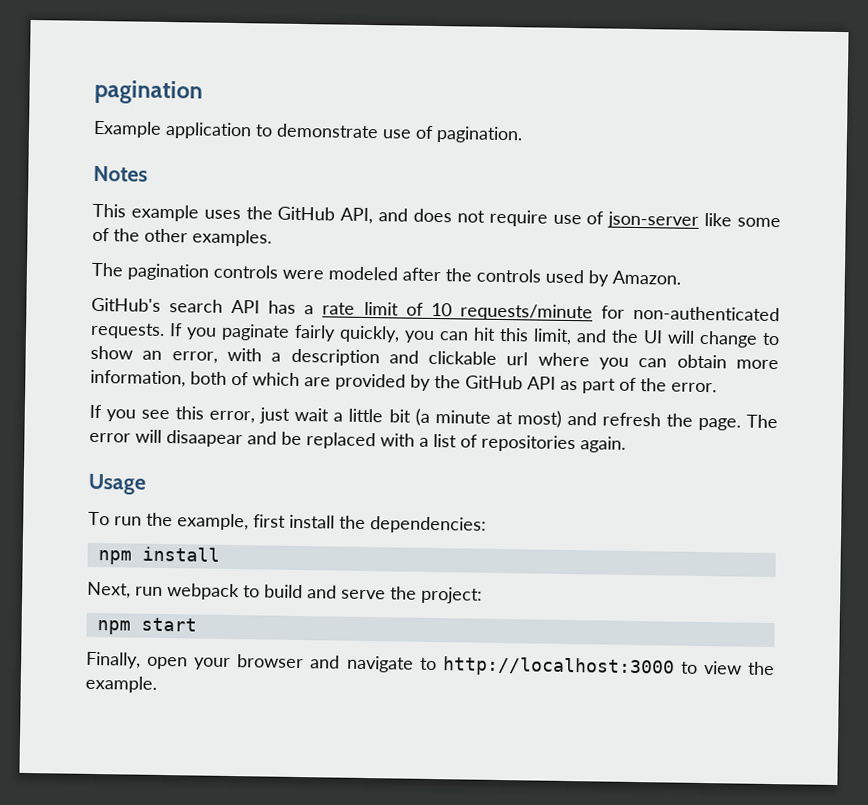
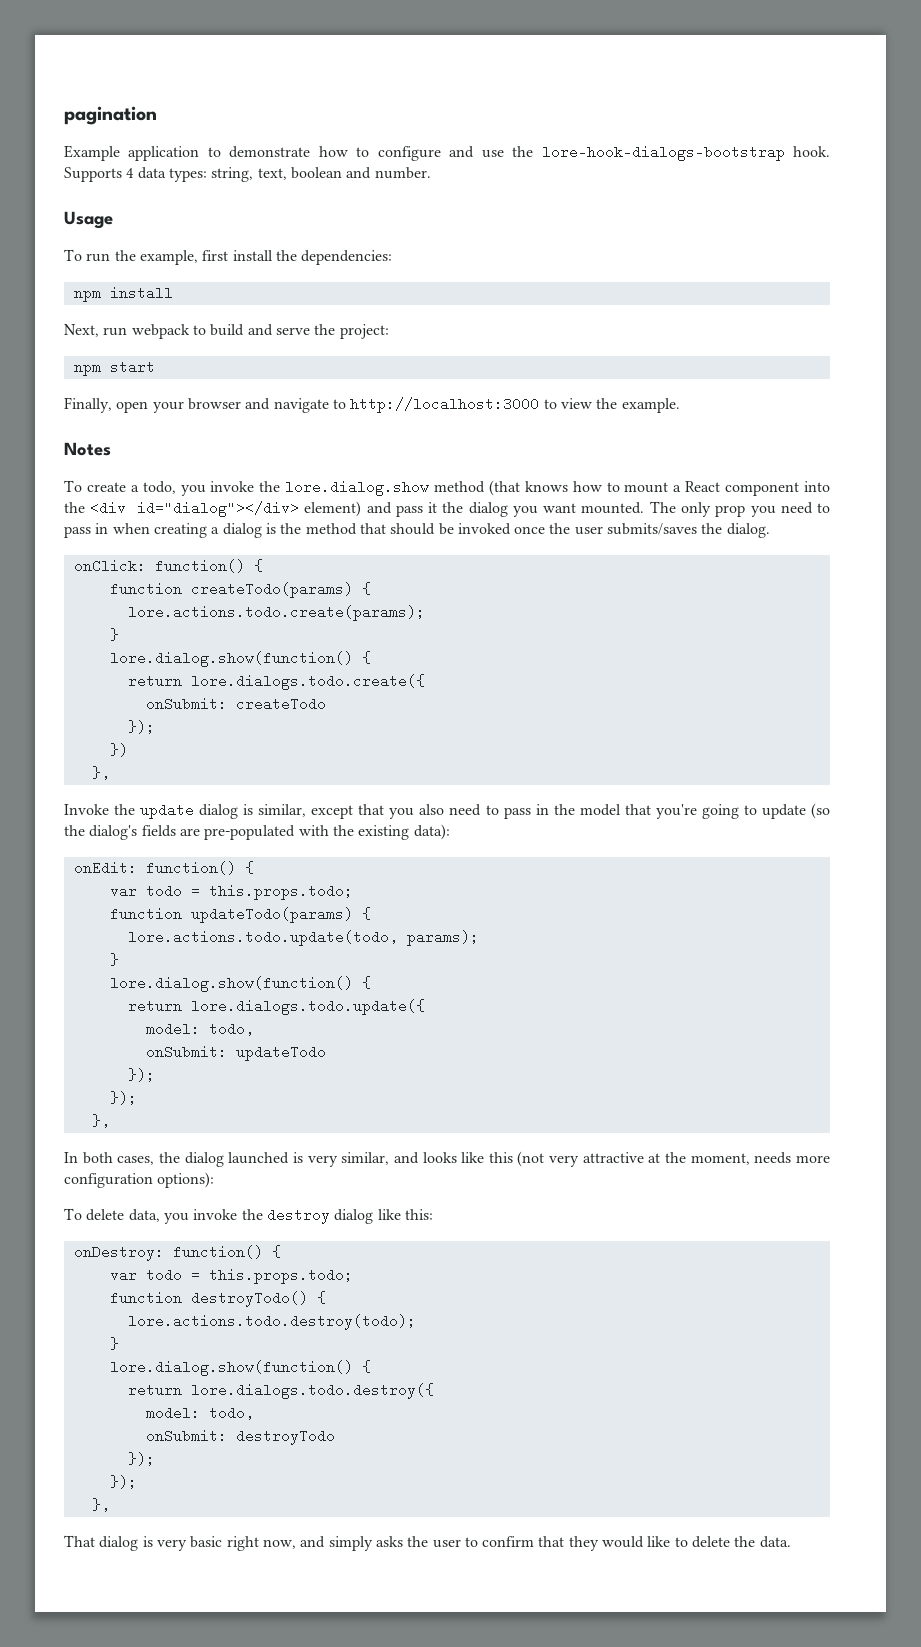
[382,125,523,144] [93,165,148,182] [92,203,781,229] [92,227,272,247] [91,262,681,287] [91,297,780,322] [90,322,780,348] [90,345,779,370] [90,369,717,394] [89,404,778,431] [89,429,626,453] use of pagination. // Notes // This example uses the GitHub API, and does not require use of json-server like some of the other examples. // The pagination controls were modeled after the controls used by Amazon. // GitHub's search API has a rate limit of 10 requests/minute for non-authenticated requests. If you paginate fairly quickly, you can hit this limit, and the UI will change to show an error, with a description and clickable url where you can obtain more information, both of which are provided by the GitHub API as part of the error. // If you see this error, just wait a little bit (a minute at most) and refresh the page. The error will disaapear and be replaced with a list of repositories again. -> [318,145,830,161] [64,167,431,182] how to configure and use the lore-hook-dialogs-bootstrap hook. Supports 4 data types: string, text, boolean and number.
(157, 684) none -> [64,442,111,456] [64,480,830,496] [64,501,830,517] [64,523,770,538] [73,559,263,573] [109,582,371,598] [127,605,425,621] [109,628,119,641] [109,651,371,667] [127,674,425,690] [145,697,326,711] [127,720,155,734] [109,743,128,757] [91,766,110,780] [64,803,830,819] [64,824,450,840] [73,861,254,875] [109,884,353,900] [109,907,371,923] [127,930,479,946] [109,953,119,966] [109,976,371,992] [127,999,425,1015] [145,1022,254,1036] [145,1045,326,1061] [127,1068,155,1082] [109,1091,137,1105] [91,1114,110,1128] [64,1151,830,1167] [64,1172,215,1188] [64,1208,433,1224] [73,1245,281,1261] [109,1268,353,1284] [109,1291,326,1307] [127,1314,416,1330] [109,1337,119,1350] [109,1360,371,1376] [127,1383,434,1399] [145,1406,254,1420] [145,1429,335,1445] [127,1452,155,1466] [109,1475,137,1489] [91,1498,110,1512] [64,1535,791,1551] // Notes // To create a todo, you invoke the lore.dialog.show method (that knows how to mount a React component into the <div id="dialog"></div> element) and pass it the dialog you want mounted. The only prop you need to pass in when creating a dialog is the method that should be invoked once the user submits/saves the dialog. // onClick: function() { // function createTodo(params) { // lore.actions.todo.create(params); // } // lore.dialog.show(function() { // return lore.dialogs.todo.create({ // onSubmit: createTodo // }); // }) // }, // Invoke the update dialog is similar, except that you also need to pass in the model that you're going to update (so the dialog's fields are pre-populated with the existing data): // onEdit: function() { // var todo = this.props.todo; // function updateTodo(params) { // lore.actions.todo.update(todo, params); // } // lore.dialog.show(function() { // return lore.dialogs.todo.update({ // model: todo, // onSubmit: updateTodo // }); // }); // }, // In both cases, the dialog launched is very similar, and looks like this (not very attractive at the moment, needs more configuration options): // To delete data, you invoke the destroy dialog like this: // onDestroy: function() { // var todo = this.props.todo; // function destroyTodo() { // lore.actions.todo.destroy(todo); // } // lore.dialog.show(function() { // return lore.dialogs.todo.destroy({ // model: todo, // onSubmit: destroyTodo // }); // }); // }, // That dialog is very basic right now, and simply asks the user to confirm that they would like to delete the data.

